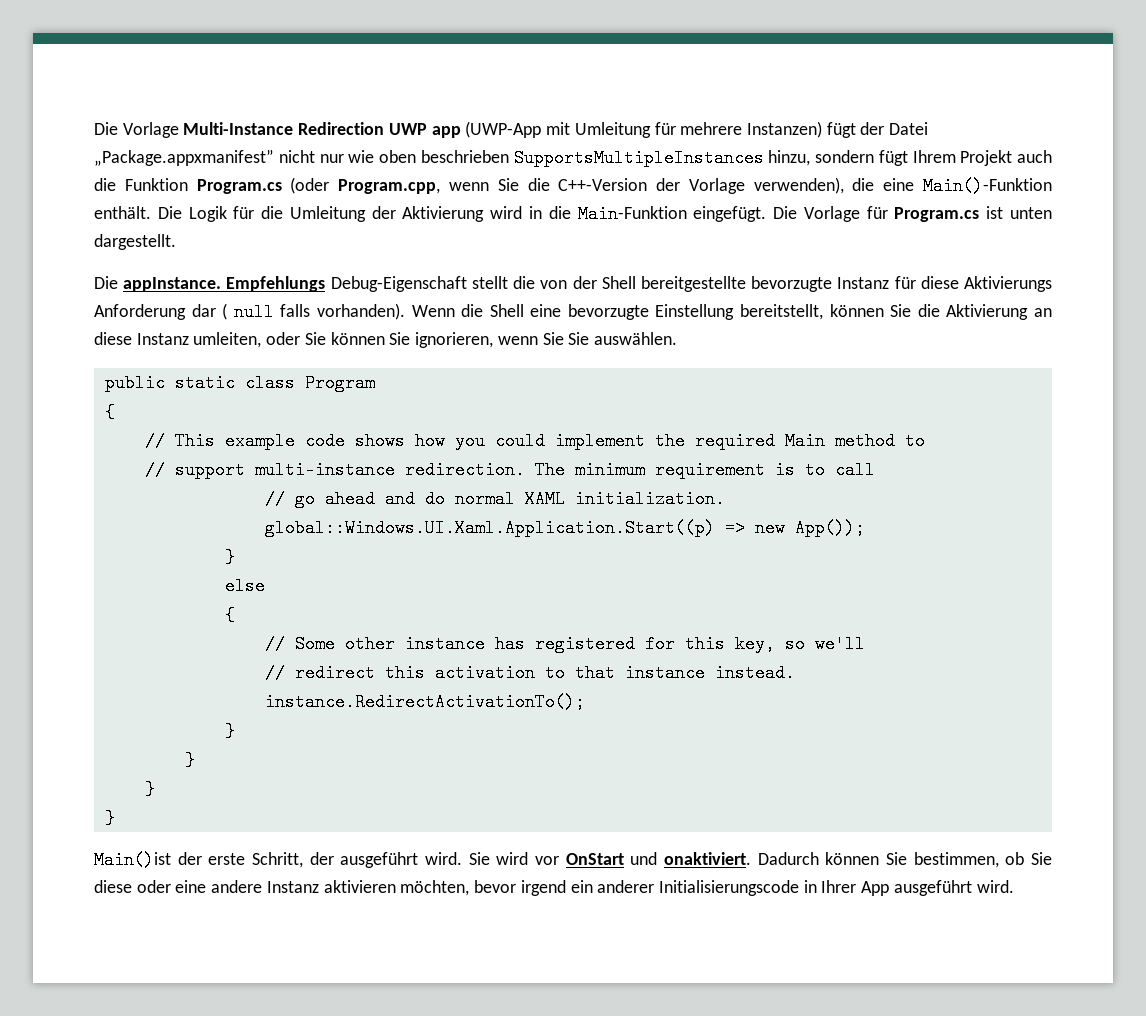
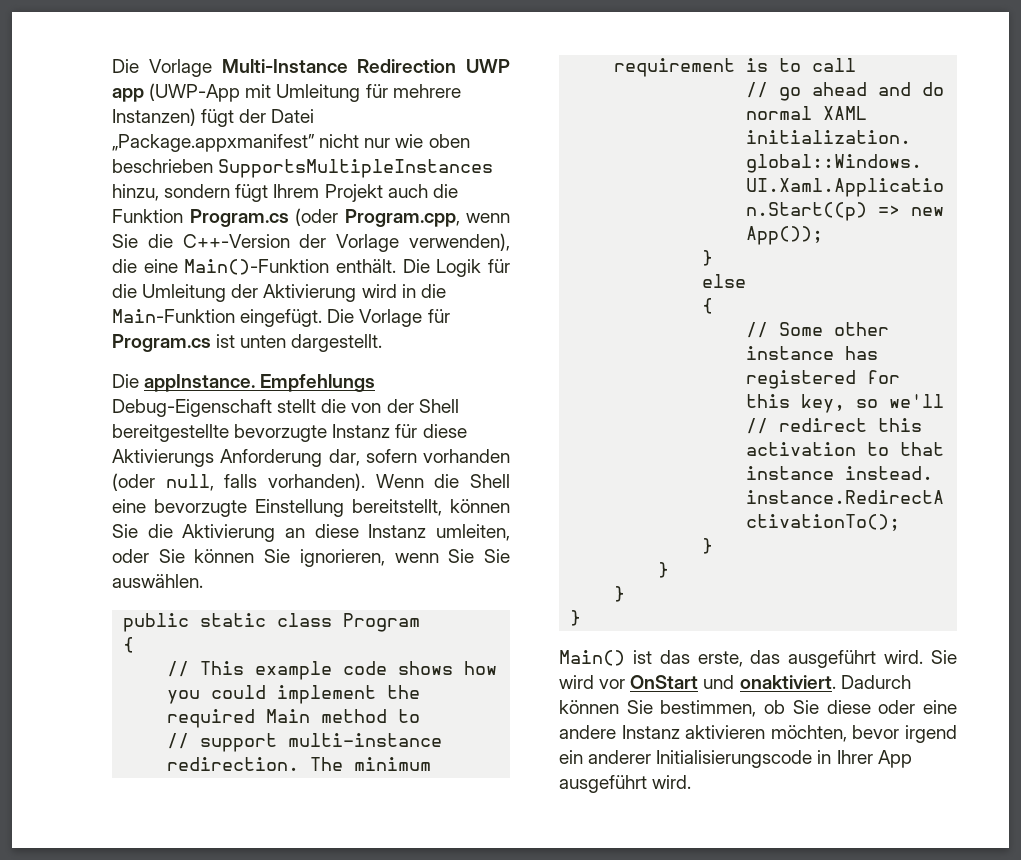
[191,303,274,321] dar ( null -> [328,449,510,466] [112,473,214,491] dar, sofern vorhanden (oder null,
[94,851,334,869] Main()ist der erste Schritt, der -> [559,650,781,667] Main() ist das erste, das

